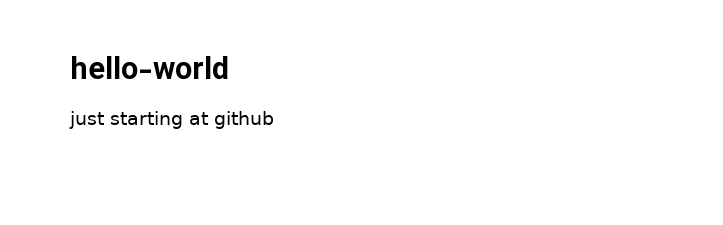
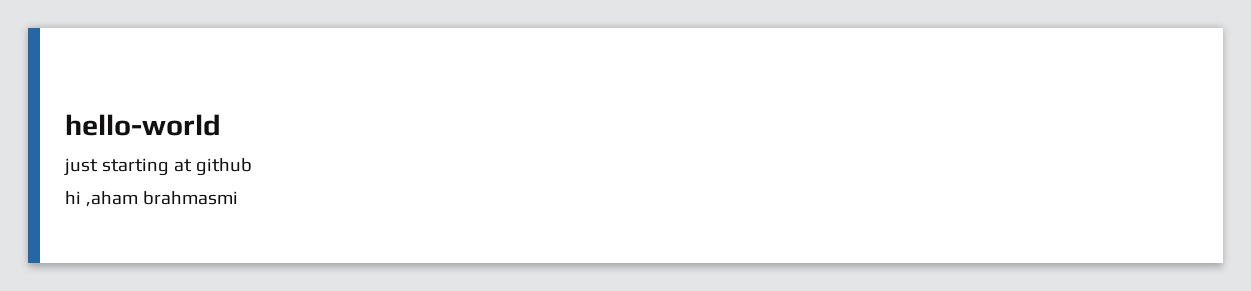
(274, 120) none -> [65,191,238,207] // hi ,aham brahmasmi

